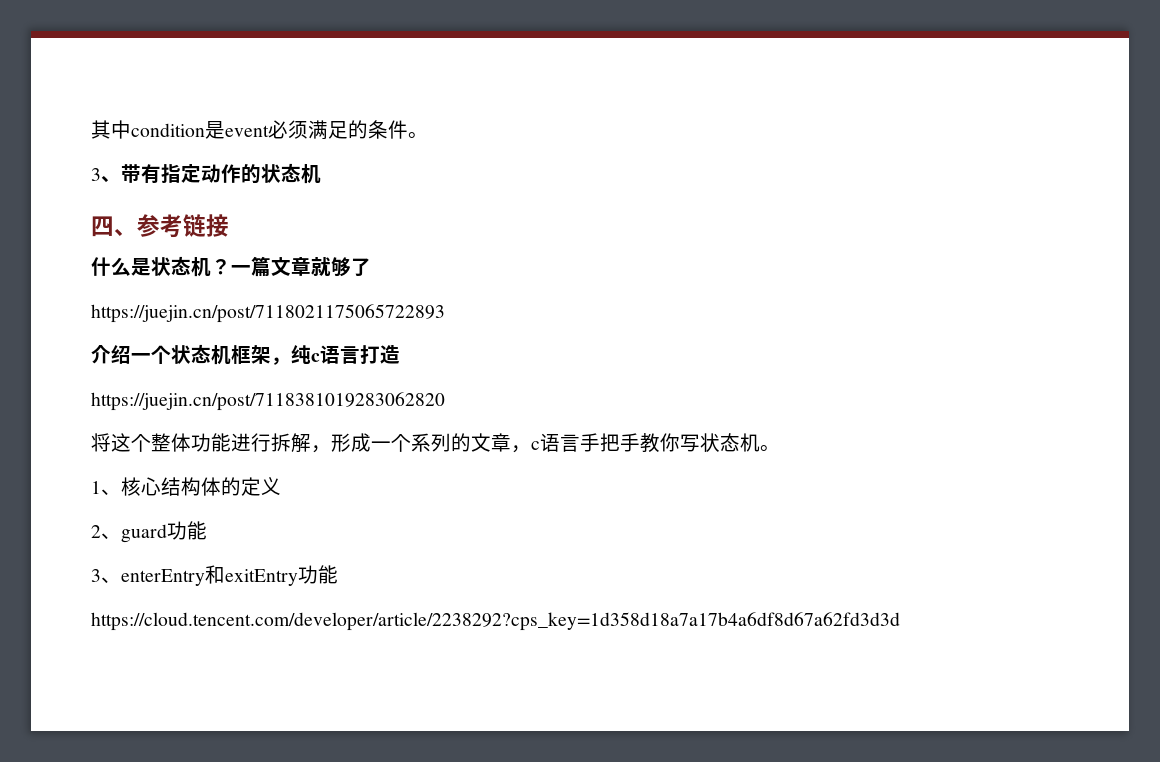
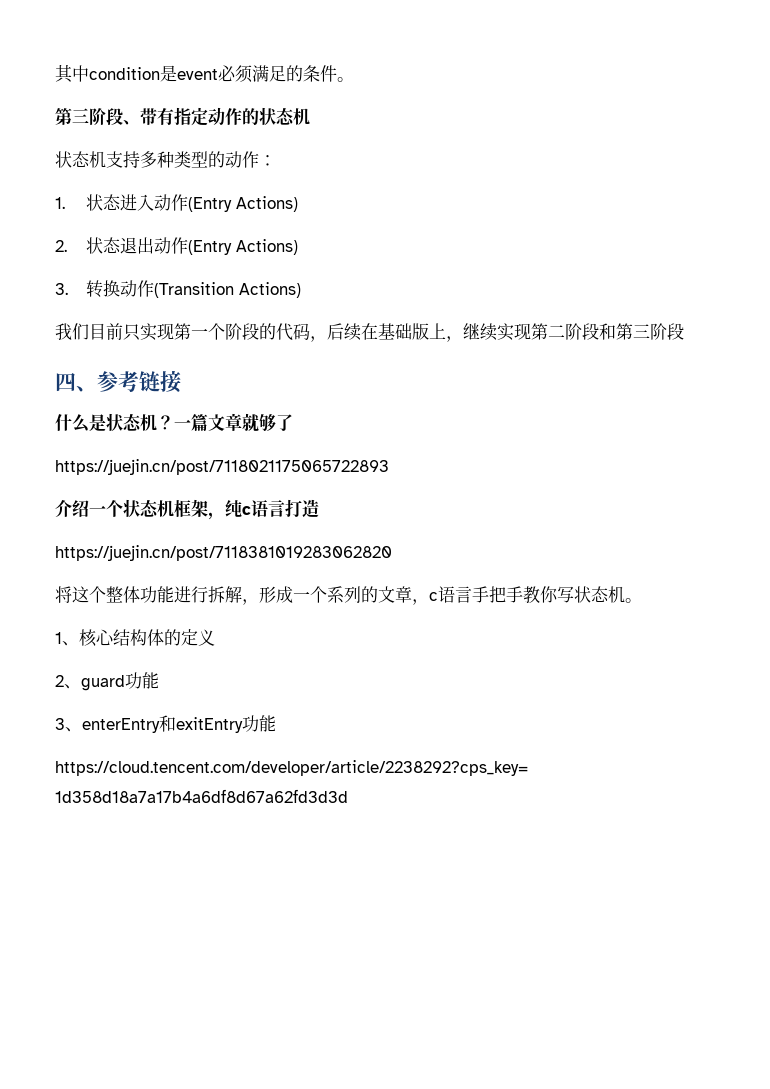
[91,168,101,181] 3 -> [55,107,123,125] 第三阶段
(321, 174) none -> [55,151,276,168] [55,194,298,212] [55,237,298,255] [55,280,301,298] [55,323,684,342] // 状态机支持多种类型的动作： // 1.状态进入动作(Entry Actions) // 2.状态退出动作(Entry Actions) // 3.转换动作(Transition Actions) // 我们目前只实现第一个阶段的代码，后续在基础版上，继续实现第二阶段和第三阶段

